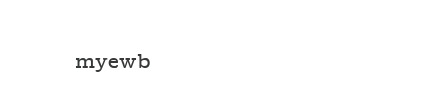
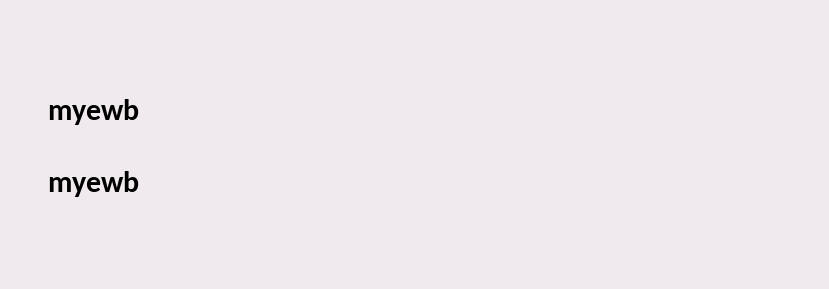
[75,54,151,72] myewb -> [48,99,139,125] [48,171,139,197] myewb // myewb

